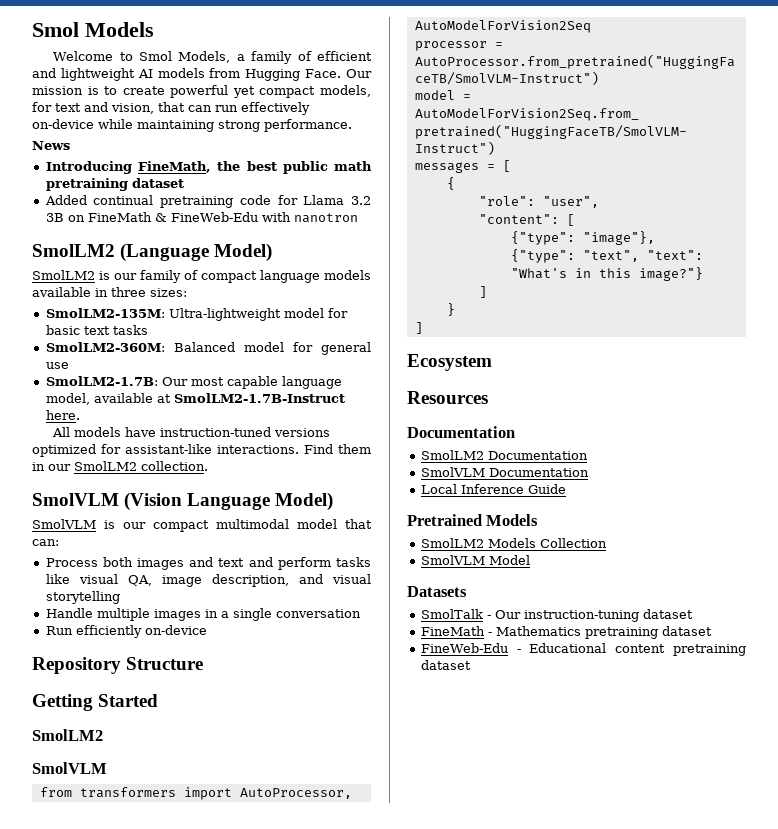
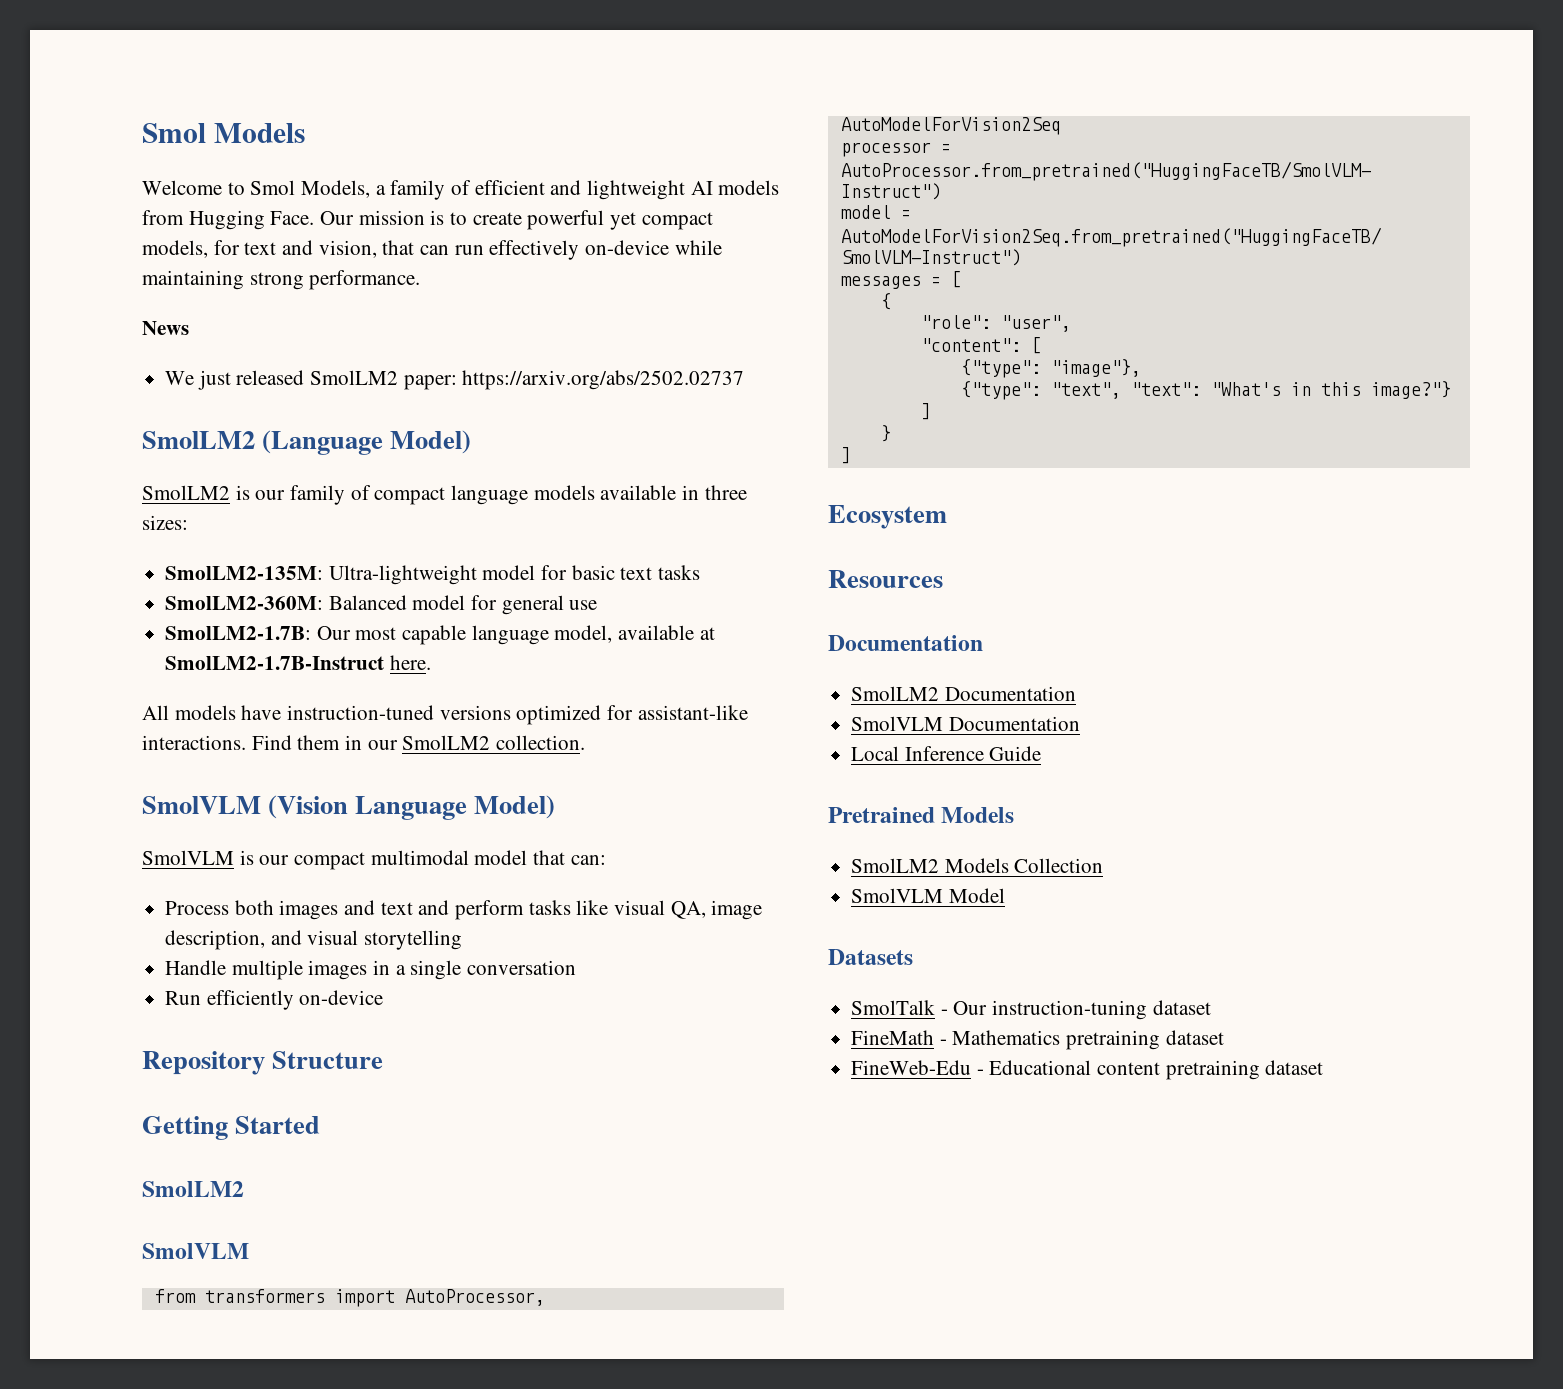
[45,161,372,174] [45,178,184,191] [44,195,371,208] [45,212,358,223] Introducing FineMath, the best public math pretraining dataset // Added continual pretraining code for Llama 3.2 3B on FineMath & FineWeb-Edu with nanotron -> [165,370,745,390] We just released SmolLM2 paper: https://arxiv.org/abs/2502.02737

